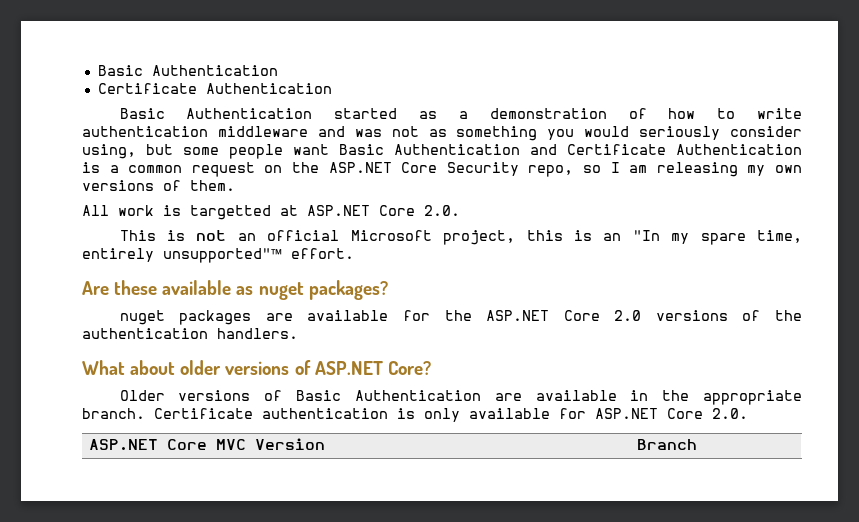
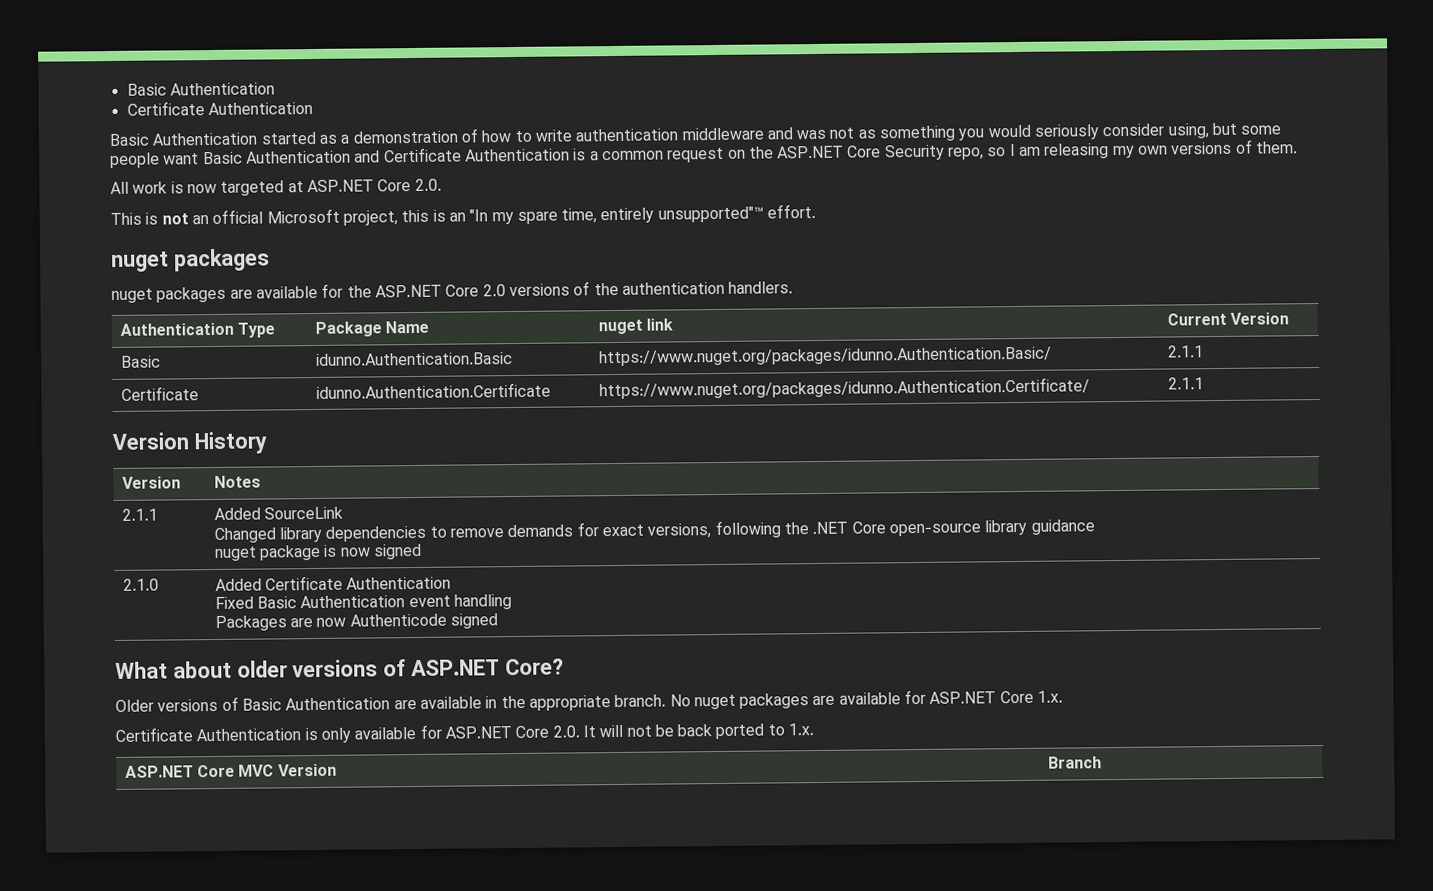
[190,205,271,220] targetted -> [186,180,285,196] now targeted
[82,280,388,300] Are these available as nuget packages? -> [111,248,270,273] nuget packages
(298, 333) none -> [119,322,276,338] [314,320,430,337] [597,318,674,335] [1166,312,1290,326] [120,355,161,368] [315,352,513,366] [598,346,1052,367] [1167,345,1204,358] [120,386,199,401] [315,382,551,399] [598,377,1090,400] [1167,377,1204,390] [112,431,268,455] [121,476,181,489] [213,475,261,489] [121,508,158,521] [213,506,344,521] [213,519,1095,544] [213,543,423,562] [122,578,159,591] [214,575,452,592] [214,594,513,610] [214,613,499,631] // Authentication Type | Package Name | nuget link | Current Version // Basic | idunno.Authentication.Basic | https://www.nuget.org/packages/idunno.Authentication.Basic/ | 2.1.1 // Certificate | idunno.Authentication.Certificate | https://www.nuget.org/packages/idunno.Authentication.Certificate/ | 2.1.1 // Version History // Version | Notes // 2.1.1 | Added SourceLink // Changed library dependencies to remove demands for exact versions, following the .NET Core open-source library guidance // nuget package is now signed // 2.1.0 | Added Certificate Authentication // Fixed Basic Authentication event handling // Packages are now Authenticode signed
[154,408,388,419] Certificate authentication -> [669,689,1064,710] [115,727,302,742] No nuget packages are available for ASP.NET Core 1.x. // Certificate Authentication
(748, 413) none -> [582,723,815,740] It will not be back ported to 1.x.

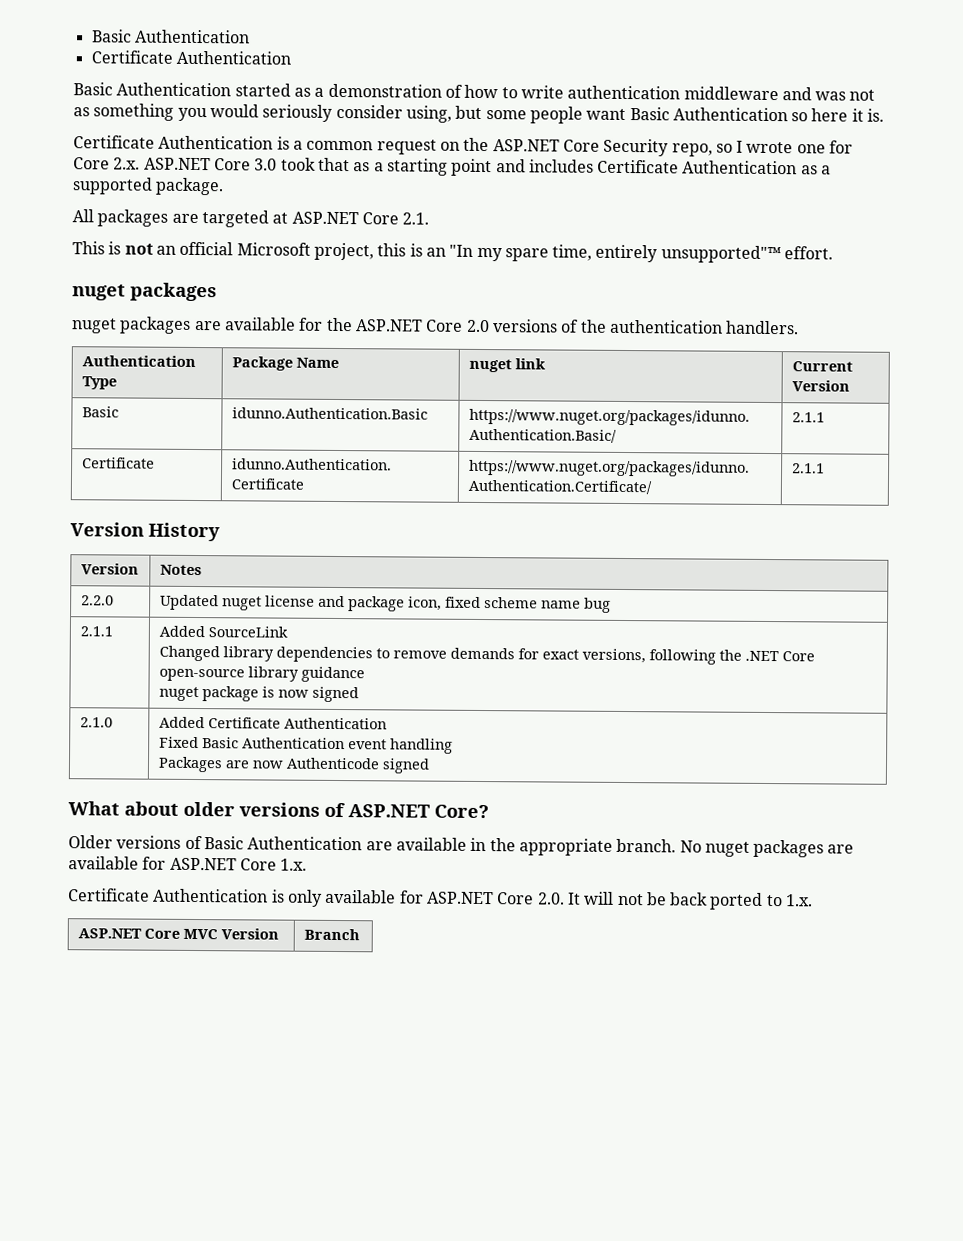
[354,150,381,163] and -> [791,108,885,122] so here it is. //
[1019,139,1299,159] [110,181,217,195] am releasing my own versions of them. // All work is now -> [746,140,854,154] [73,157,832,177] [72,177,225,196] [72,209,199,227] wrote one for Core 2.x. ASP.NET Core 3.0 took that as a starting point and includes Certificate Authentication as a supported package. // All packages are
[414,178,442,191] 2.0. -> [402,212,430,225] 2.1.
(261, 482) none -> [80,595,114,606] [159,594,611,613] // 2.2.0 | Updated nuget license and package icon, fixed scheme name bug

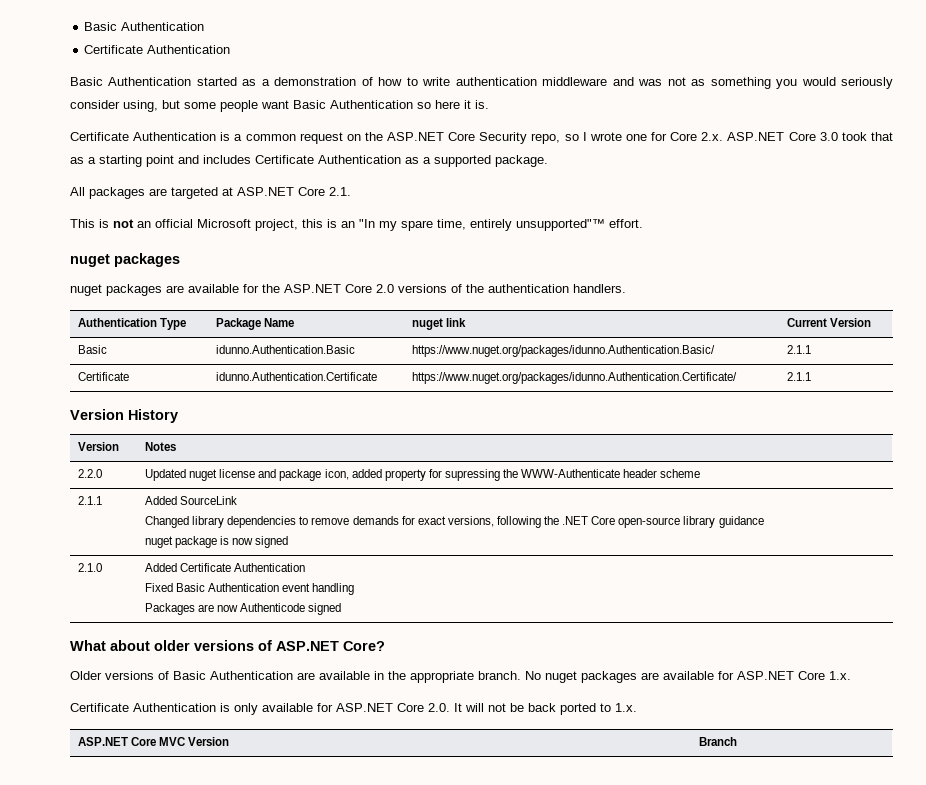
[444,596,481,608] fixed -> [351,469,658,481] added property for supressing the WWW-Authenticate header
[540,597,611,613] name bug -> (701, 473) none

